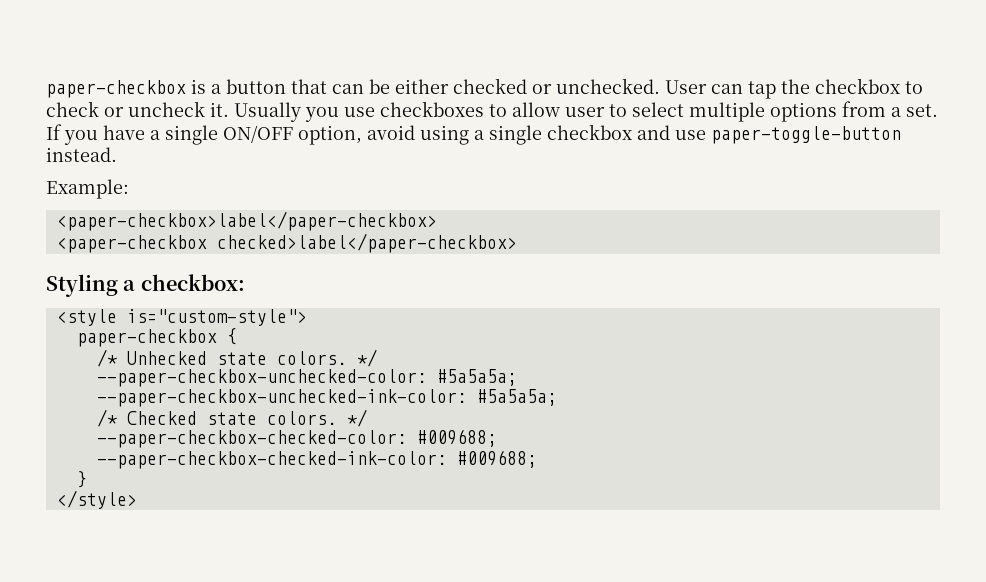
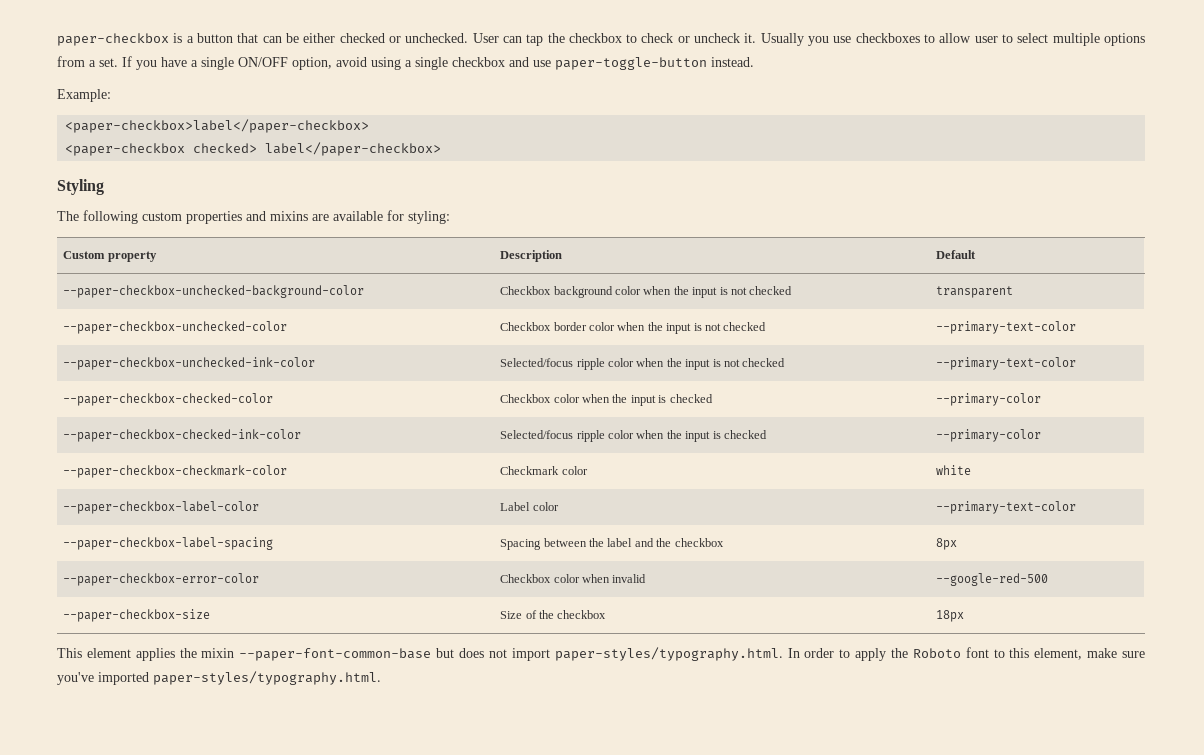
[216,233,517,253] checked>label</paper-checkbox> -> [193,142,442,156] checked> label</paper-checkbox>
[123,274,245,291] [56,309,307,326] [76,328,237,347] [96,349,377,367] [96,369,517,387] [96,389,557,407] [96,409,367,427] [96,429,497,448] [96,450,537,469] [76,471,87,488] [56,490,137,509] a checkbox: // <style is="custom-style"> // paper-checkbox { // /* Unhecked state colors. */ // --paper-checkbox-unchecked-color: #5a5a5a; // --paper-checkbox-unchecked-ink-color: #5a5a5a; // /* Checked state colors. */ // --paper-checkbox-checked-color: #009688; // --paper-checkbox-checked-ink-color: #009688; // } // </style> -> [57,210,450,224] [63,251,157,262] [500,250,563,262] [936,250,977,259] [63,285,365,298] [500,286,793,298] [936,286,1014,298] [63,321,288,334] [500,322,767,334] [936,321,1077,334] [63,357,316,370] [500,358,786,370] [936,357,1077,370] [63,393,274,406] [500,394,713,406] [936,393,1042,406] [63,429,302,442] [500,430,767,442] [936,429,1042,442] [63,465,288,478] [500,466,588,475] [936,465,972,475] [63,501,260,514] [500,502,559,511] [936,501,1077,514] [63,537,274,550] [500,538,724,550] [936,538,958,550] [63,573,260,586] [500,574,647,583] [936,573,1049,586] [63,609,211,622] [500,610,607,619] [936,610,965,622] [57,647,1145,661] [57,671,381,685] // The following custom properties and mixins are available for styling: // Custom property | Description | Default // --paper-checkbox-unchecked-background-color | Checkbox background color when the input is not checked | transparent // --paper-checkbox-unchecked-color | Checkbox border color when the input is not checked | --primary-text-color // --paper-checkbox-unchecked-ink-color | Selected/focus ripple color when the input is not checked | --primary-text-color // --paper-checkbox-checked-color | Checkbox color when the input is checked | --primary-color // --paper-checkbox-checked-ink-color | Selected/focus ripple color when the input is checked | --primary-color // --paper-checkbox-checkmark-color | Checkmark color | white // --paper-checkbox-label-color | Label color | --primary-text-color // --paper-checkbox-label-spacing | Spacing between the label and the checkbox | 8px // --paper-checkbox-error-color | Checkbox color when invalid | --google-red-500 // --paper-checkbox-size | Size of the checkbox | 18px // This element applies the mixin --paper-font-common-base but does not import paper-styles/typography.html. In order to apply the Roboto font to this element, make sure you've imported paper-styles/typography.html.

